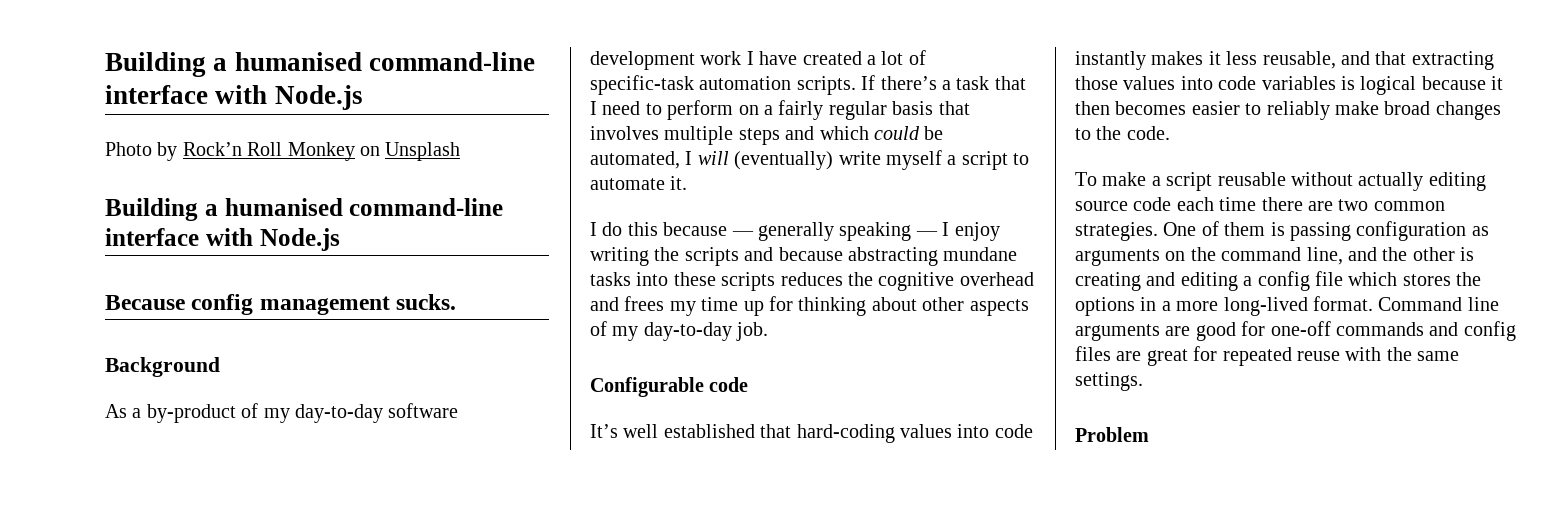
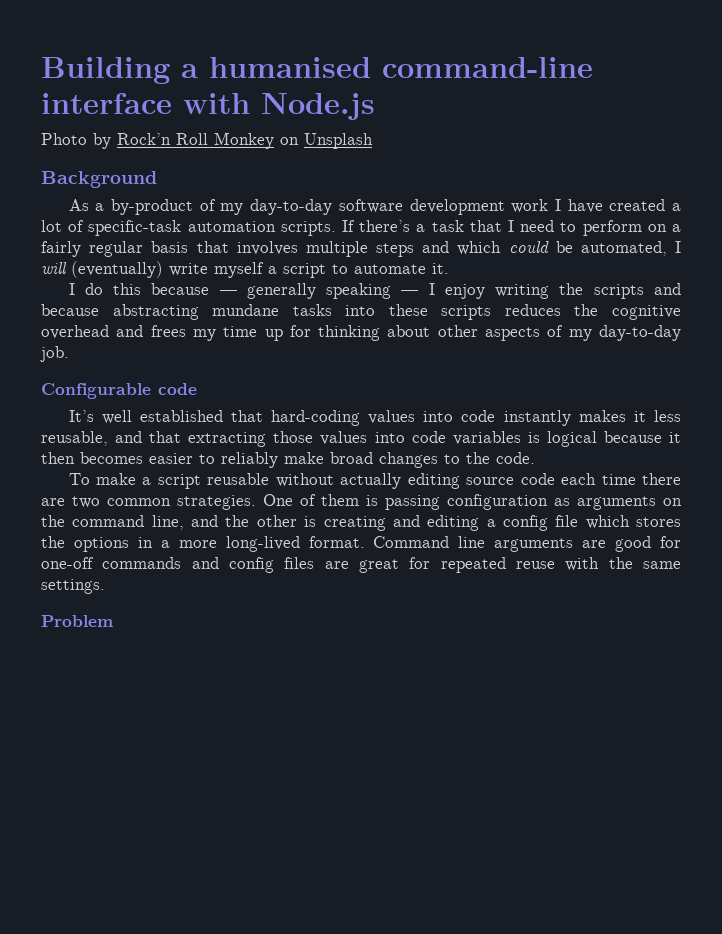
[105,198,504,221] [105,228,340,251] [105,294,457,315] // Building a humanised command-line interface with Node.js // Because config management sucks. -> (373, 141) none

